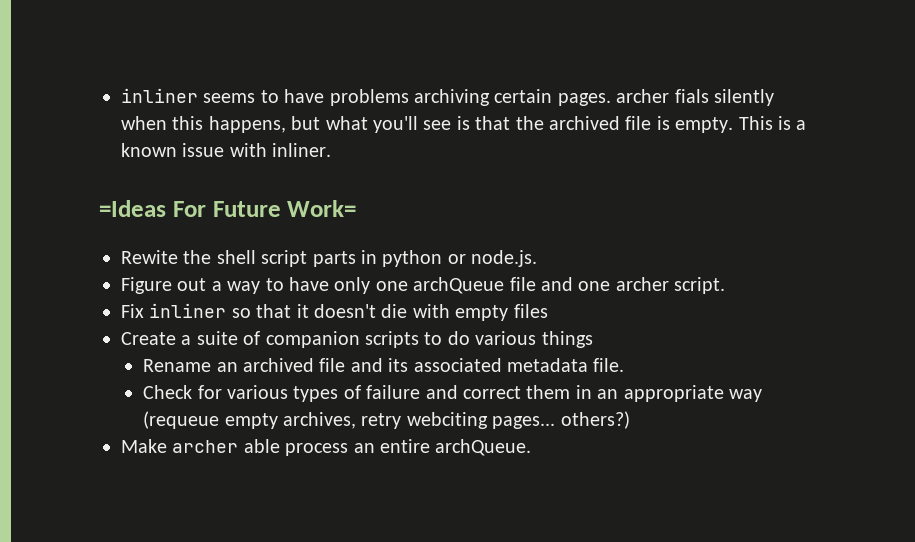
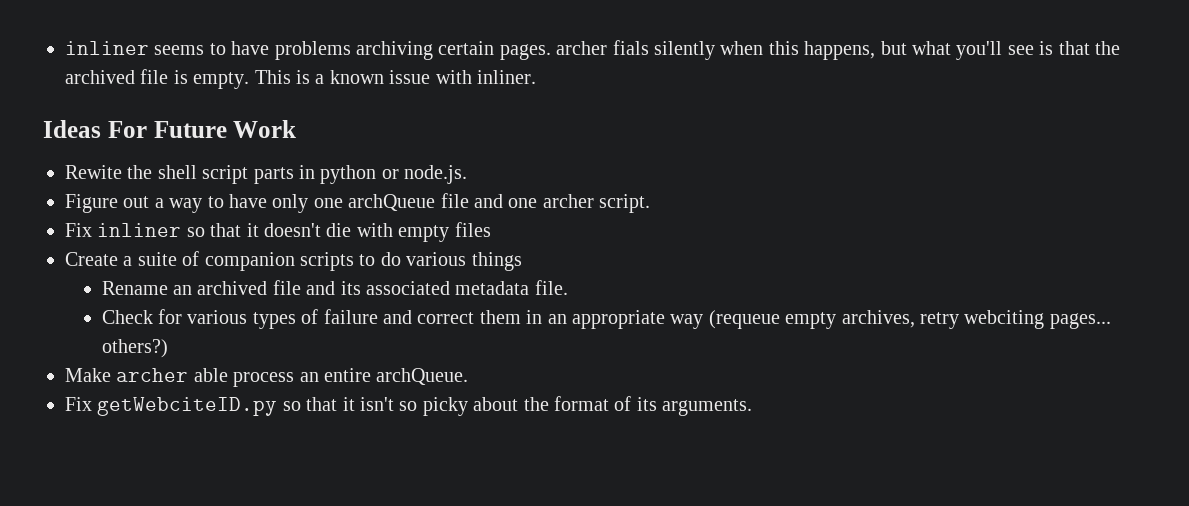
[99,200,166,217] =Ideas -> [43,120,101,138] Ideas
[287,200,357,217] Work= -> [233,120,297,138] Work
(532, 447) none -> [65,396,753,416] // Fix getWebciteID.py so that it isn't so picky about the format of its arguments.

